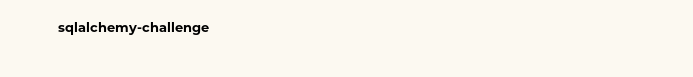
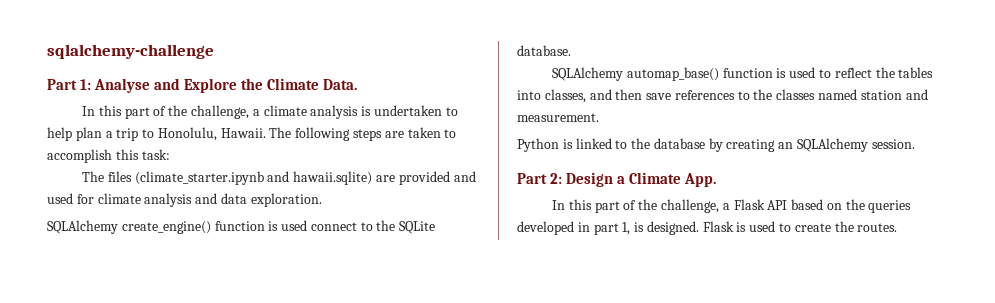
(209, 28) none -> [47,78,358,93] [82,105,458,119] [47,127,457,141] [47,149,170,163] [82,171,476,185] [47,193,322,207] [47,220,436,234] [517,45,571,56] [552,67,934,81] [517,89,928,103] [517,113,599,122] [517,138,915,152] [517,172,717,187] [552,199,912,213] [517,221,898,235] // Part 1: Analyse and Explore the Climate Data. // In this part of the challenge, a climate analysis is undertaken to help plan a trip to Honolulu, Hawaii. The following steps are taken to accomplish this task: // The files (climate_starter.ipynb and hawaii.sqlite) are provided and used for climate analysis and data exploration. // SQLAlchemy create_engine() function is used connect to the SQLite database. // SQLAlchemy automap_base() function is used to reflect the tables into classes, and then save references to the classes named station and measurement. // Python is linked to the database by creating an SQLAlchemy session. // Part 2: Design a Climate App. // In this part of the challenge, a Flask API based on the queries developed in part 1, is designed. Flask is used to create the routes.

